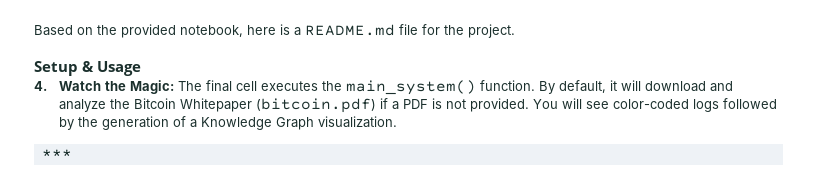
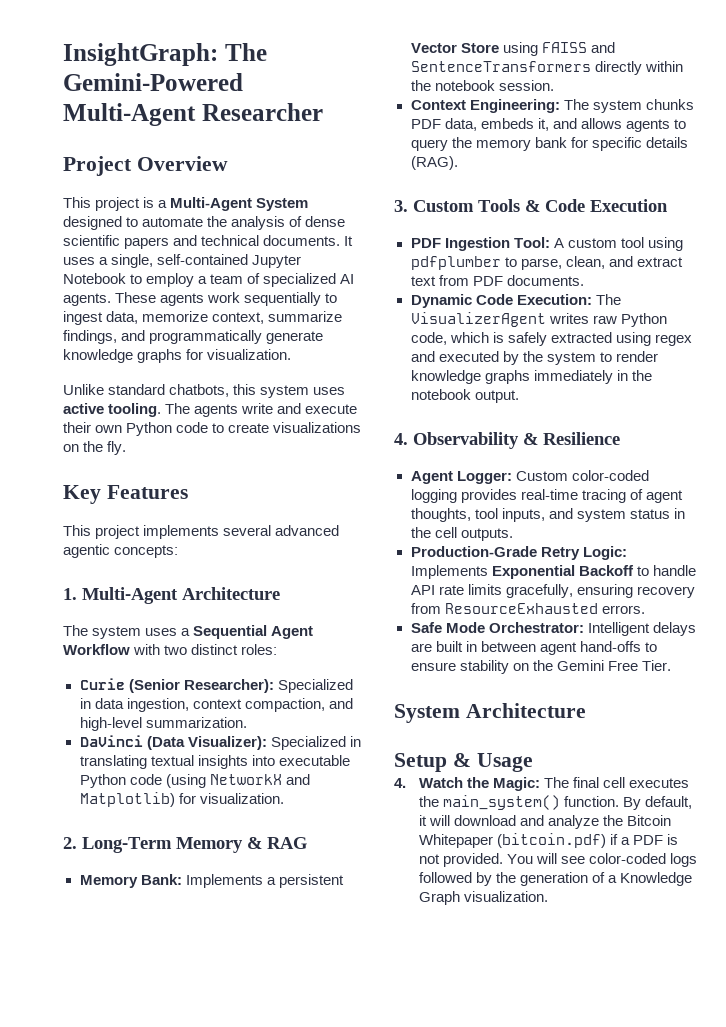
[34,24,515,38] Based on the provided notebook, here is a README.md file for the project. -> [63,43,267,66] [63,73,243,91] [63,103,323,126] [63,156,228,176] [63,197,309,211] [63,216,346,230] [63,235,354,249] [63,254,302,268] [63,273,355,287] [63,292,338,306] [63,311,343,325] [63,330,324,344] [63,349,292,363] [63,384,346,398] [63,403,358,417] [63,422,362,436] [63,441,127,455] [63,485,188,504] [63,525,340,539] [63,544,179,558] [63,587,280,604] [63,625,314,639] [63,644,278,655] [79,678,353,693] [79,698,353,712] [79,717,247,731] [79,735,361,750] [79,755,350,769] [79,774,310,788] [79,792,284,807] [63,837,307,853] [79,874,344,888] [410,42,615,56] [410,61,683,75] [410,80,554,91] [410,99,694,113] [410,118,686,132] [410,137,688,151] [410,156,458,170] [394,199,668,212] [410,237,683,251] [410,256,683,270] [410,275,584,286] [410,294,621,308] [410,312,667,327] [410,332,692,346] [410,351,658,365] [410,370,652,384] [410,389,519,403] [394,432,620,449] [410,470,649,484] [410,489,683,503] [410,508,685,522] [410,527,513,541] [410,546,627,560] [410,565,696,579] [410,584,695,598] [410,603,645,614] [410,622,696,636] [410,641,657,655] [410,660,671,674] [394,703,586,723] InsightGraph: The Gemini-Powered Multi-Agent Researcher // Project Overview // This project is a Multi-Agent System designed to automate the analysis of dense scientific papers and technical documents. It uses a single, self-contained Jupyter Notebook to employ a team of specialized AI agents. These agents work sequentially to ingest data, memorize context, summarize findings, and programmatically generate knowledge graphs for visualization. // Unlike standard chatbots, this system uses active tooling. The agents write and execute their own Python code to create visualizations on the fly. // Key Features // This project implements several advanced agentic concepts: // 1. Multi-Agent Architecture // The system uses a Sequential Agent Workflow with two distinct roles: // Curie (Senior Researcher): Specialized in data ingestion, context compaction, and high-level summarization. // DaVinci (Data Visualizer): Specialized in translating textual insights into executable Python code (using NetworkX and Matplotlib) for visualization. // 2. Long-Term Memory & RAG // Memory Bank: Implements a persistent Vector Store using FAISS and SentenceTransformers directly within the notebook session. // Context Engineering: The system chunks PDF data, embeds it, and allows agents to query the memory bank for specific details (RAG). // 3. Custom Tools & Code Execution // PDF Ingestion Tool: A custom tool using pdfplumber to parse, clean, and extract text from PDF documents. // Dynamic Code Execution: The VisualizerAgent writes raw Python code, which is safely extracted using regex and executed by the system to render knowledge graphs immediately in the notebook output. // 4. Observability & Resilience // Agent Logger: Custom color-coded logging provides real-time tracing of agent thoughts, tool inputs, and system status in the cell outputs. // Production-Grade Retry Logic: Implements Exponential Backoff to handle API rate limits gracefully, ensuring recovery from ResourceExhausted errors. // Safe Mode Orchestrator: Intelligent delays are built in between agent hand-offs to ensure stability on the Gemini Free Tier. // System Architecture
[41,149,72,159] // *** -> (548, 896) none

